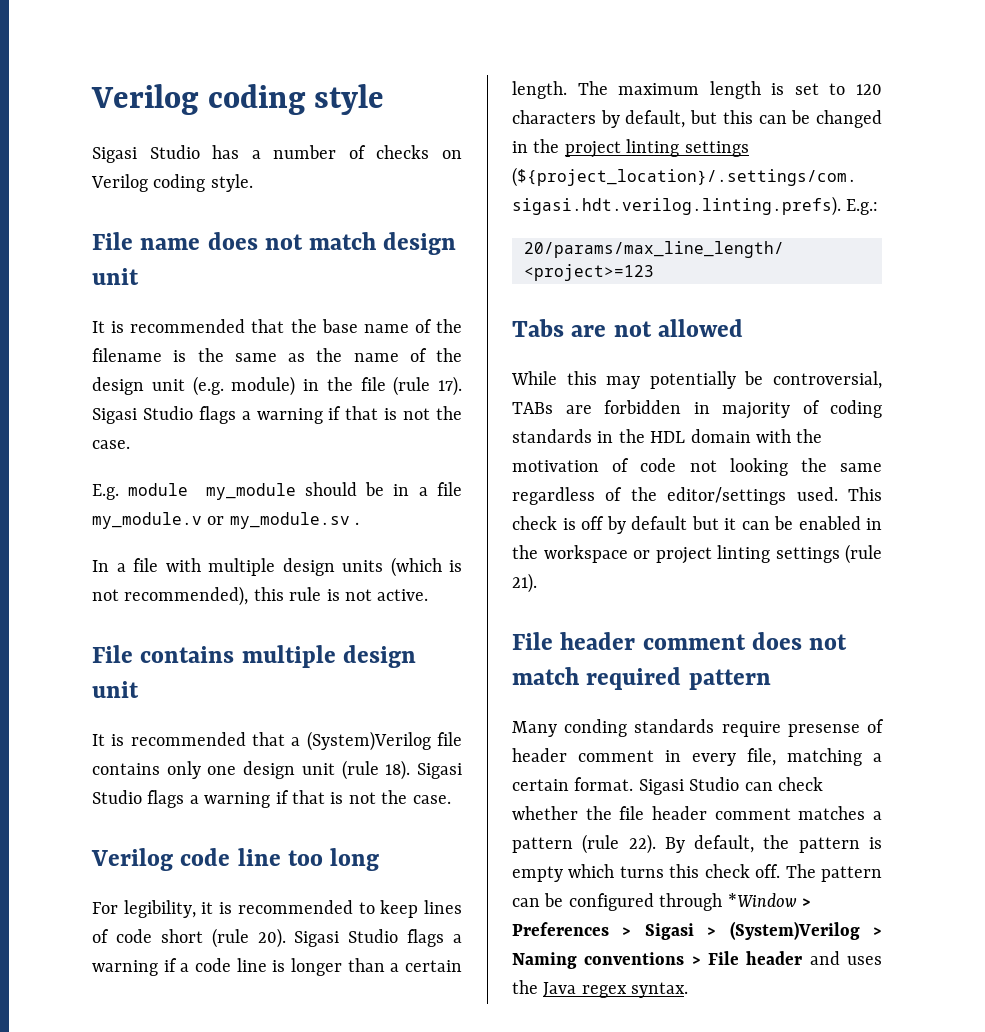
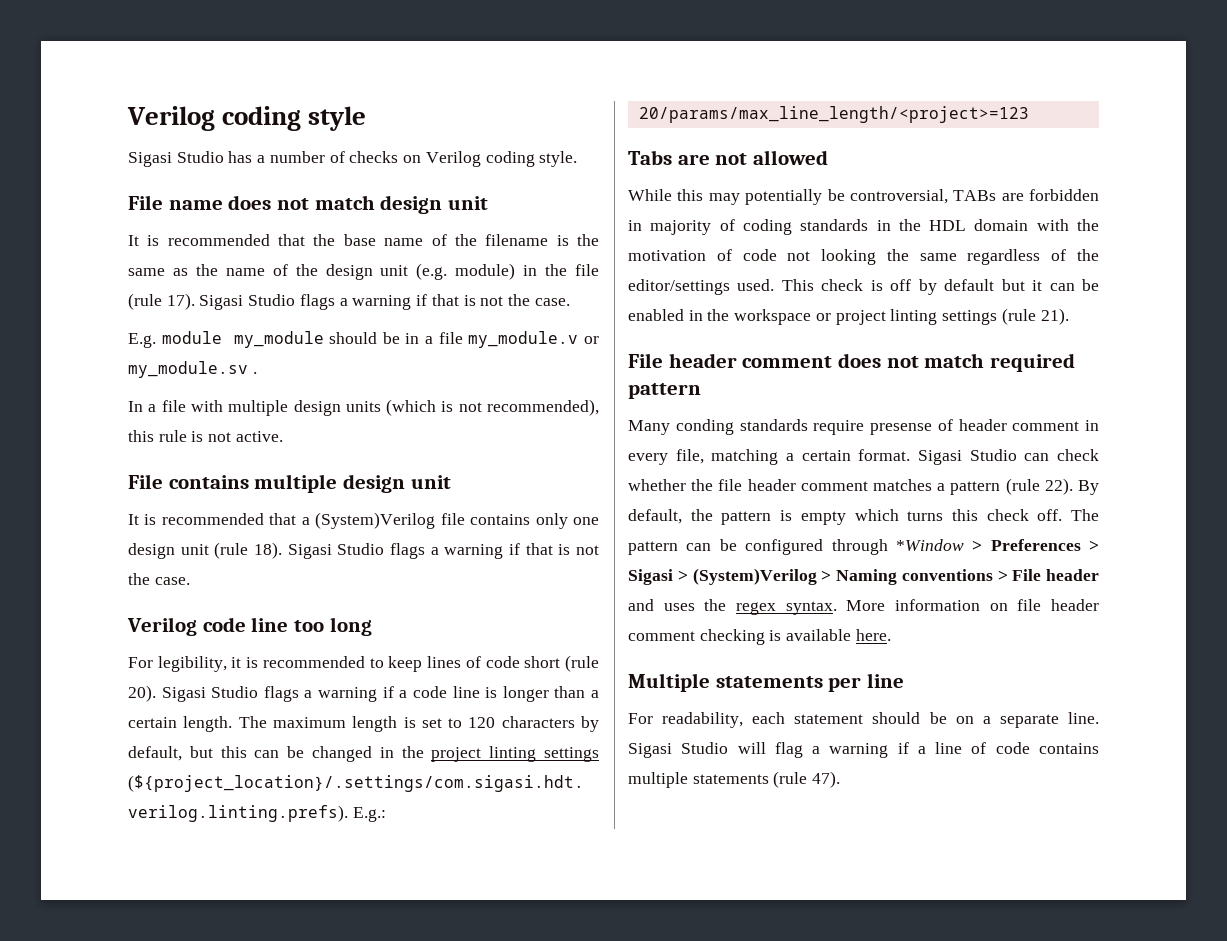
[543,982,577,997] Java -> (727, 605) none
(689, 990) none -> [846,599,1099,611] [628,629,891,645] [628,673,905,692] [628,712,1099,728] [628,742,1099,758] [628,771,841,788] More information on file header comment checking is available here. // Multiple statements per line // For readability, each statement should be on a separate line. Sigasi Studio will flag a warning if a line of code contains multiple statements (rule 47).

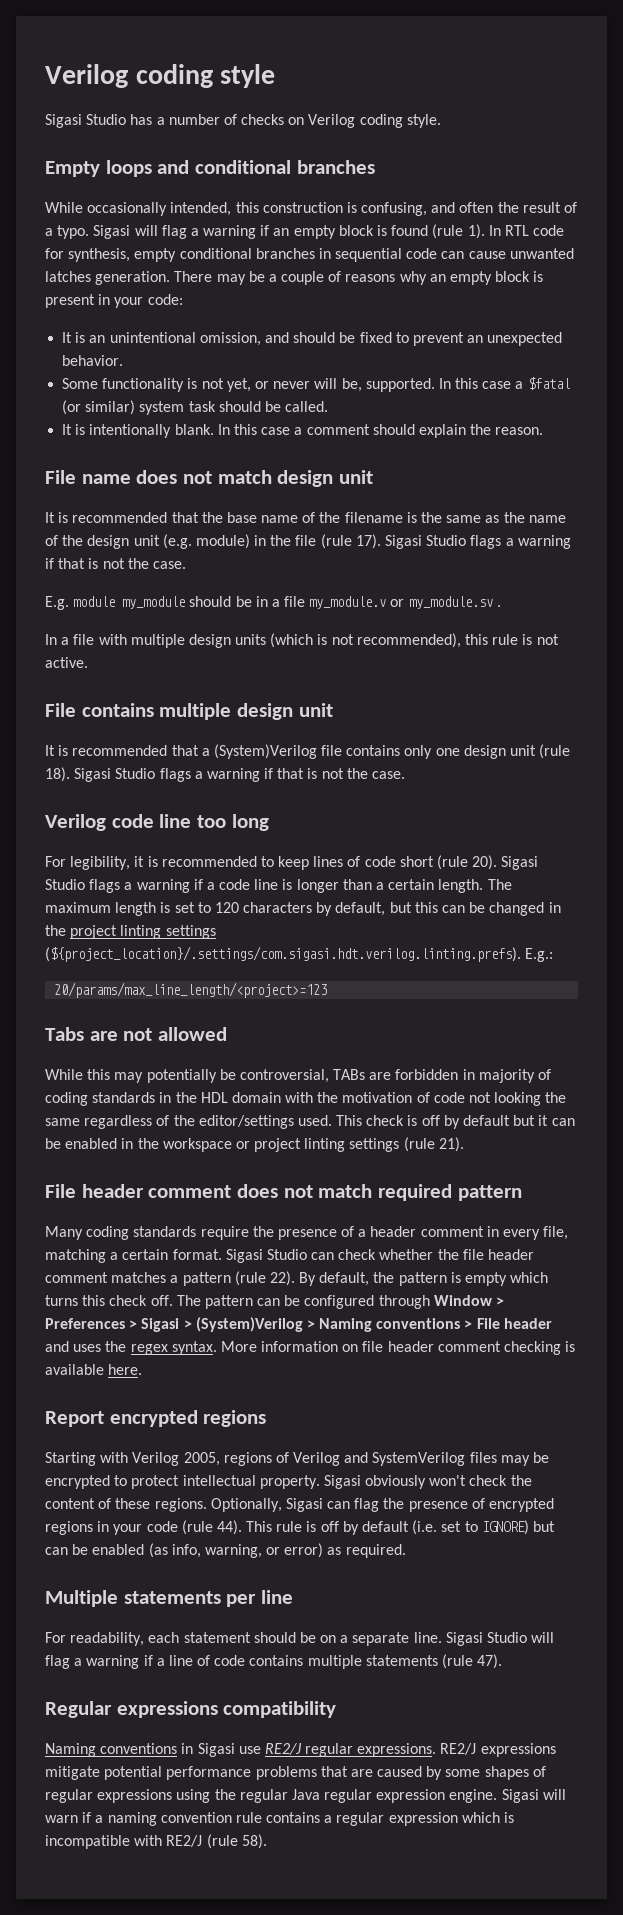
(578, 159) none -> [45,160,375,177] [45,202,578,216] [45,224,565,239] [45,248,574,262] [45,271,544,285] [45,294,183,308] [62,332,563,346] [62,355,124,366] [62,377,570,392] [62,400,329,415] [62,424,544,438] // Empty loops and conditional branches // While occasionally intended, this construction is confusing, and often the result of a typo. Sigasi will flag a warning if an empty block is found (rule 1). In RTL code for synthesis, empty conditional branches in sequential code can cause unwanted latches generation. There may be a couple of reasons why an empty block is present in your code: // It is an unintentional omission, and should be fixed to prevent an unexpected behavior. // Some functionality is not yet, or never will be, supported. In this case a $fatal (or similar) system task should be called. // It is intentionally blank. In this case a comment should explain the reason.
[675,419,734,435] conding -> [86,1226,130,1240] coding
[870,419,953,435] presense of -> [252,1226,367,1240] the presence of a
[895,539,964,551] *Window -> [433,1295,492,1306] Window
(891, 635) none -> [45,1410,267,1427] [45,1452,550,1466] [45,1475,532,1489] [45,1498,555,1512] [45,1520,555,1535] [45,1543,406,1558] // Report encrypted regions // Starting with Verilog 2005, regions of Verilog and SystemVerilog files may be encrypted to protect intellectual property. Sigasi obviously won't check the content of these regions. Optionally, Sigasi can flag the presence of encrypted regions in your code (rule 44). This rule is off by default (i.e. set to IGNORE) but can be enabled (as info, warning, or error) as required.
(841, 779) none -> [45,1701,337,1718] [45,1743,556,1757] [45,1766,546,1780] [45,1789,566,1803] [45,1812,515,1826] [45,1834,267,1849] // Regular expressions compatibility // Naming conventions in Sigasi use RE2/J regular expressions. RE2/J expressions mitigate potential performance problems that are caused by some shapes of regular expressions using the regular Java regular expression engine. Sigasi will warn if a naming convention rule contains a regular expression which is incompatible with RE2/J (rule 58).

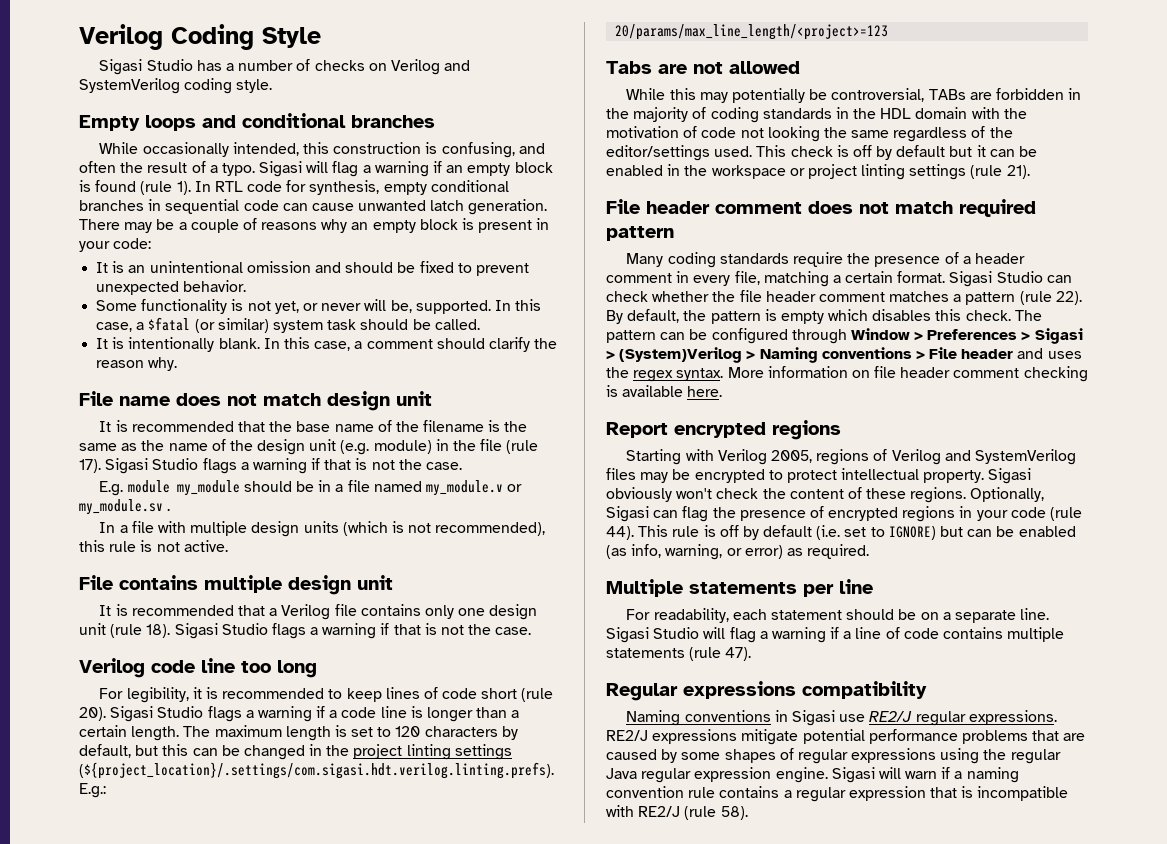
[45,64,276,88] Verilog coding style -> [79,24,321,50] Verilog Coding Style
(356, 121) none -> [444,60,471,71] [79,78,180,94] and SystemVerilog
[45,271,91,282] latches -> [430,200,465,211] latch
[199,332,261,346] omission, -> [246,261,311,273] omission
[467,335,484,343] an -> (529, 269) none
[482,381,512,389] case -> [96,322,133,332] case,
[261,427,291,435] case -> [314,341,351,351] case,
[418,424,544,438] explain the reason. -> [488,337,558,352] [96,357,178,371] clarify the reason why.
(306, 601) none -> [373,481,422,492] named
[213,744,317,759] (System)Verilog -> [281,604,331,620] Verilog
(475, 1074) none -> [606,108,629,119] the
[45,1295,173,1306] turns this check off. -> [872,309,1011,321] disables this check.
[461,1812,500,1823] which -> [930,787,958,798] that

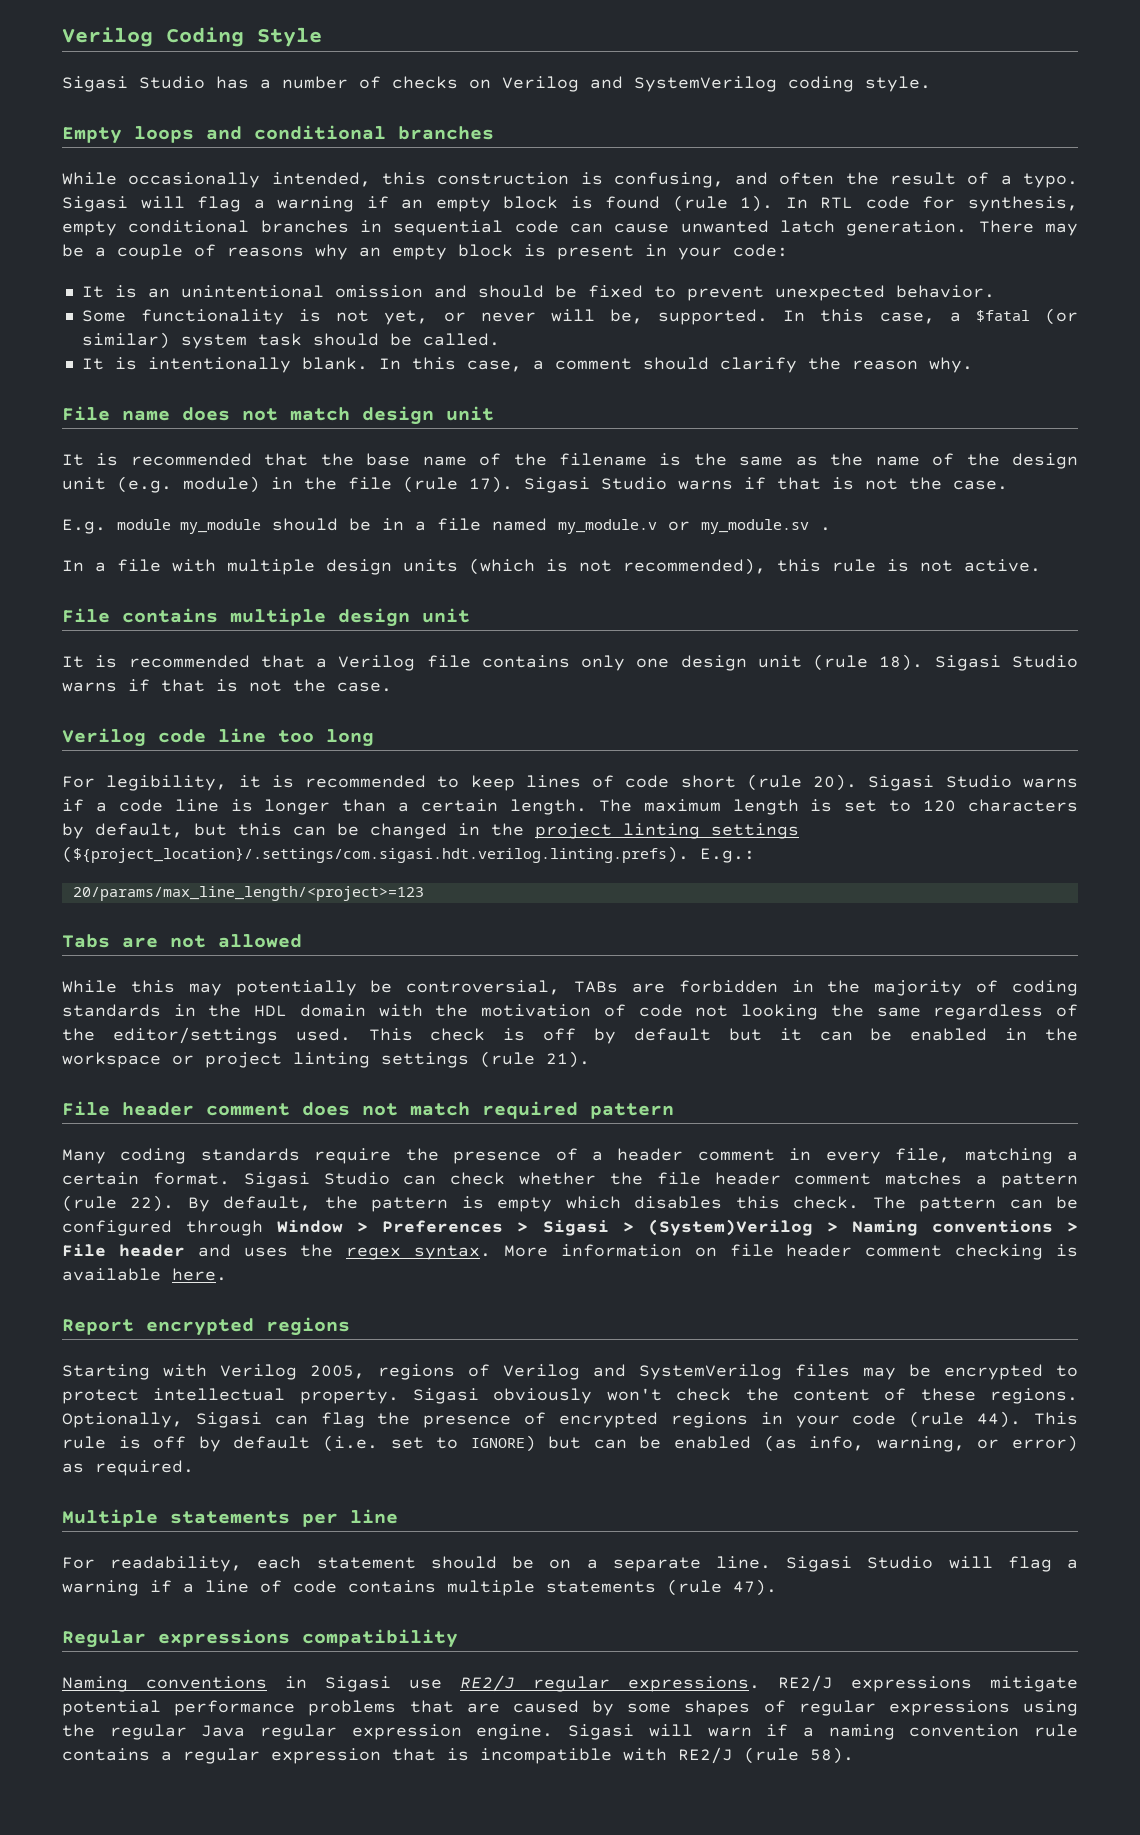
[202,458,307,474] flags a warning -> [678,480,733,490] warns
[271,623,377,639] flags a warning -> [62,682,117,692] warns
[207,706,312,722] flags a warning -> [1022,778,1078,788] warns

